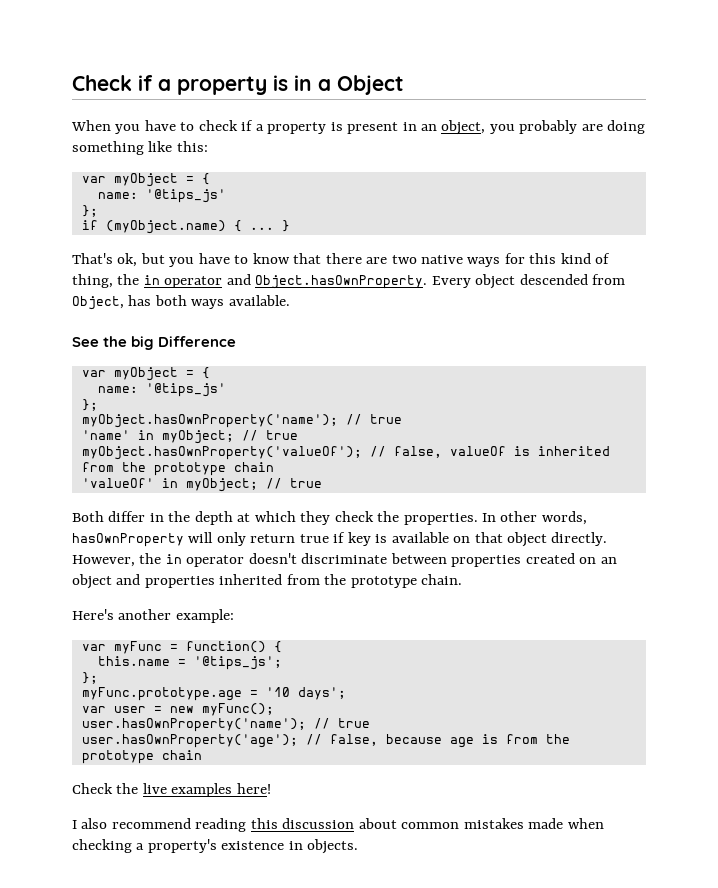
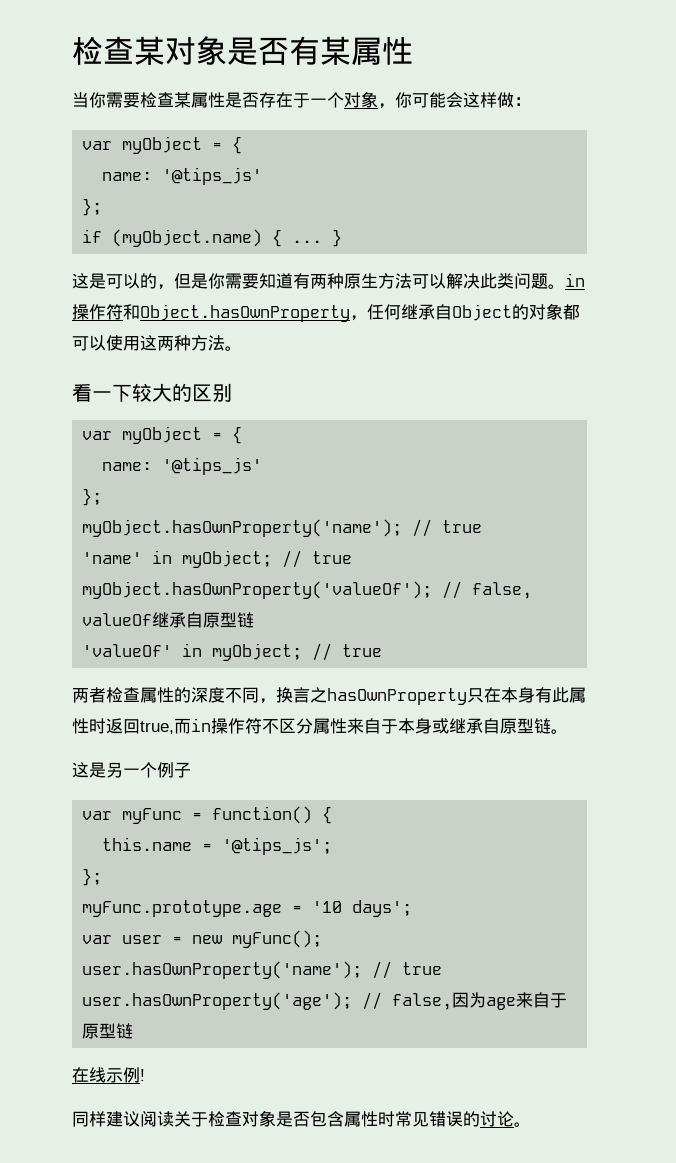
[72,75,404,95] [71,120,646,135] [72,141,208,155] Check if a property is in a Object // When you have to check if a property is present in an object, you probably are doing something like this: -> [72,36,413,65] [72,91,531,109] 检查某对象是否有某属性 // 当你需要检查某属性是否存在于一个对象，你可能会这样做：
[72,253,611,267] [72,274,626,289] [72,295,290,310] [72,336,237,350] That's ok, but you have to know that there are two native ways for this kind of thing, the in operator and Object.hasOwnProperty. Every object descended from Object, has both ways available. // See the big Difference -> [72,273,585,290] [72,303,580,322] [72,335,242,351] [72,383,232,402] 这是可以的，但是你需要知道有两种原生方法可以解决此类问题。in操作符和Object.hasOwnProperty，任何继承自Object的对象都可以使用这两种方法。 // 看一下较大的区别
[513,446,610,456] [81,462,274,476] is inherited from the prototype chain -> [152,612,255,628] 继承自原型链
[72,511,587,525] [72,532,608,547] [72,553,617,567] [72,574,463,589] [72,609,234,623] Both differ in the depth at which they check the properties. In other words, hasOwnProperty will only return true if key is available on that object directly. However, the in operator doesn't discriminate between properties created on an object and properties inherited from the prototype chain. // Here's another example: -> [72,687,586,705] [72,718,568,734] [72,762,191,778] 两者检查属性的深度不同，换言之hasOwnProperty只在本身有此属性时返回true,而in操作符不区分属性来自于本身或继承自原型链。 // 这是另一个例子
[385,734,570,748] [81,750,202,764] [72,783,271,797] [72,818,604,832] [72,839,359,854] because age is from the prototype chain // Check the live examples here! // I also recommend reading this discussion about common mistakes made when checking a property's existence in objects. -> [452,992,568,1010] [82,1023,134,1039] [72,1067,145,1083] [72,1110,531,1127] 因为age来自于原型链 // 在线示例! // 同样建议阅读关于检查对象是否包含属性时常见错误的讨论。

